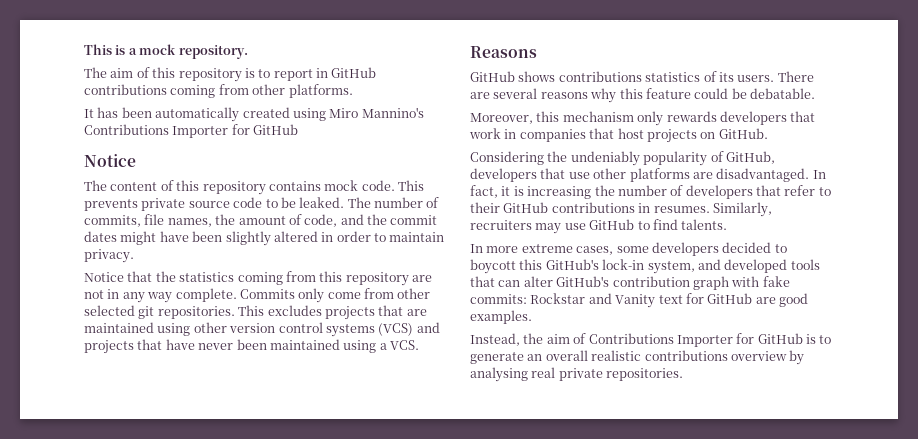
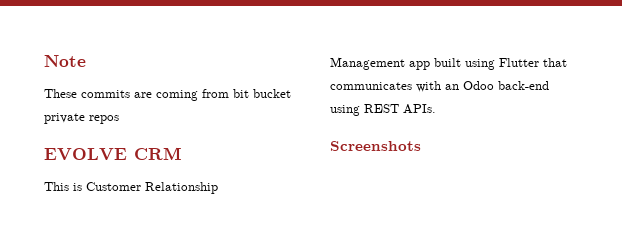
[84,44,248,59] [84,67,377,82] [84,84,353,98] [84,107,424,122] [84,124,299,138] [84,154,136,167] [84,180,424,195] [84,197,440,211] [84,214,438,227] [84,231,445,246] [84,249,134,263] [84,271,432,286] [84,288,431,303] [84,305,427,320] [84,322,440,337] [84,339,419,354] [470,46,537,58] [470,71,814,82] [470,88,815,103] [470,111,816,126] [469,128,768,143] [470,151,775,166] [470,168,826,182] [470,185,831,199] [470,202,772,217] [470,219,728,234] [470,242,787,256] [470,259,820,274] [470,276,790,290] [470,293,808,308] [470,310,532,324] [470,333,832,347] [470,350,805,365] [470,367,684,382] This is a mock repository. // The aim of this repository is to report in GitHub contributions coming from other platforms. // It has been automatically created using Miro Mannino's Contributions Importer for GitHub // Notice // The content of this repository contains mock code. This prevents private source code to be leaked. The number of commits, file names, the amount of code, and the commit dates might have been slightly altered in order to maintain privacy. // Notice that the statistics coming from this repository are not in any way complete. Commits only come from other selected git repositories. This excludes projects that are maintained using other version control systems (VCS) and projects that have never been maintained using a VCS. // Reasons // GitHub shows contributions statistics of its users. There are several reasons why this feature could be debatable. // Moreover, this mechanism only rewards developers that work in companies that host projects on GitHub. // Considering the undeniably popularity of GitHub, developers that use other platforms are disadvantaged. In fact, it is increasing the number of developers that refer to their GitHub contributions in resumes. Similarly, recruiters may use GitHub to find talents. // In more extreme cases, some developers decided to boycott this GitHub's lock-in system, and developed tools that can alter GitHub's contribution graph with fake commits: Rockstar and Vanity text for GitHub are good examples. // Instead, the aim of Contributions Importer for GitHub is to generate an overall realistic contributions overview by analysing real private repositories. -> [44,55,86,67] [44,89,291,101] [44,113,119,124] [44,147,182,160] [44,182,218,194] [330,57,567,70] [330,81,549,92] [330,104,436,116] [330,141,421,151] Note // These commits are coming from bit bucket private repos // EVOLVE CRM // This is Customer Relationship Management app built using Flutter that communicates with an Odoo back-end using REST APIs. // Screenshots

